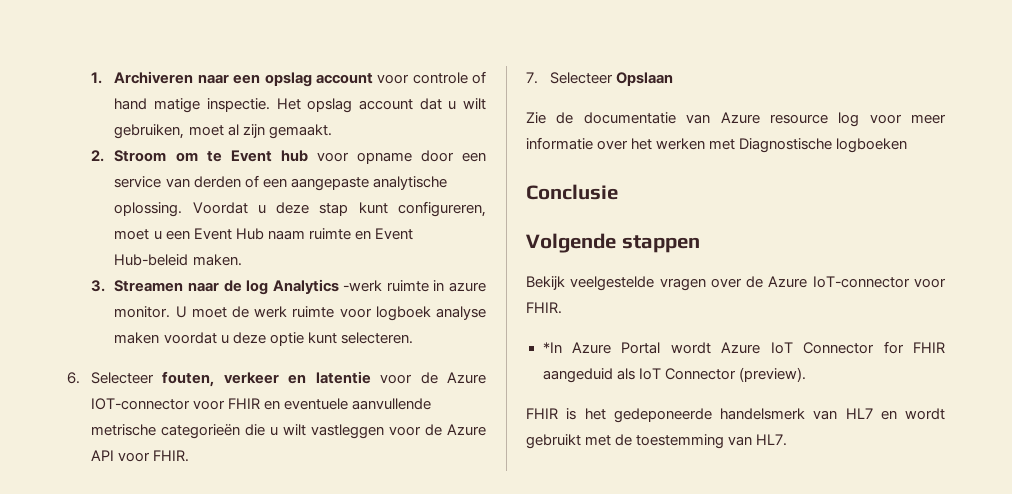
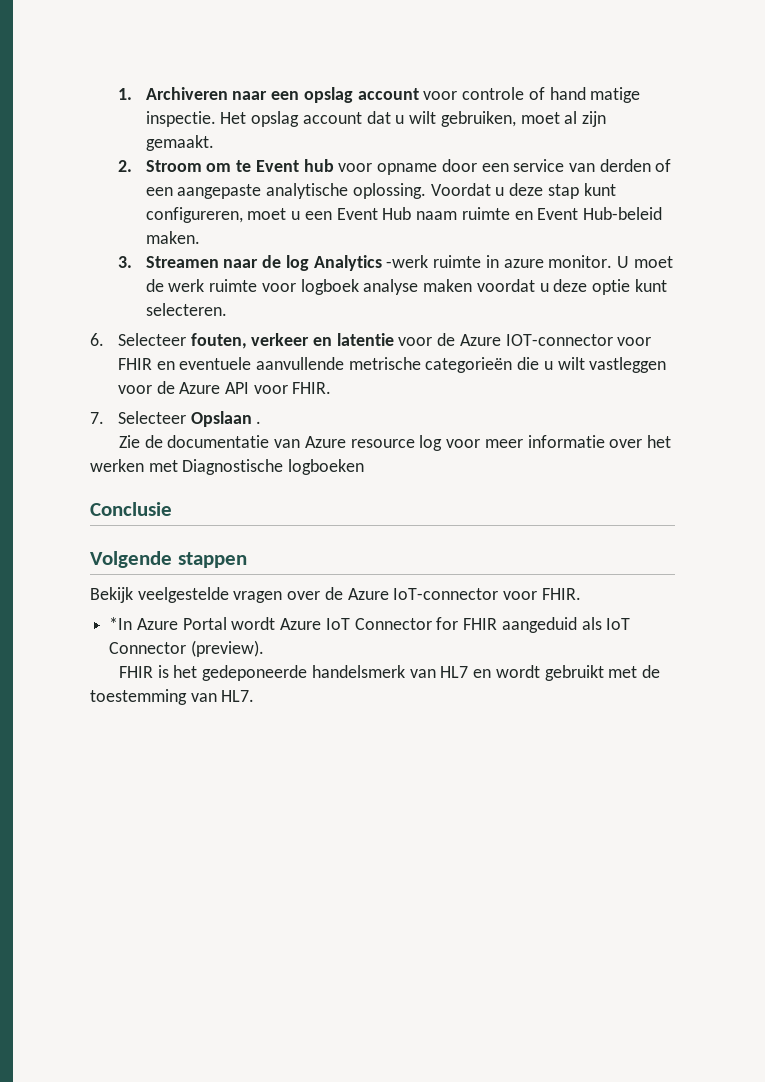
(673, 79) none -> [256,421,262,424] .

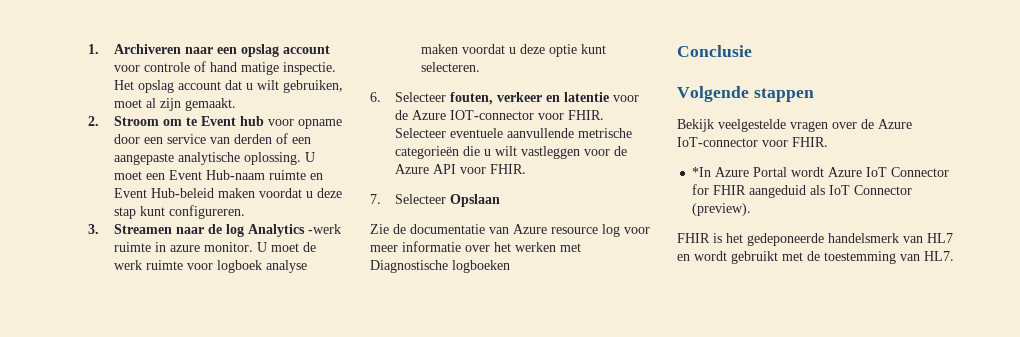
[430,183,616,199] [145,207,662,223] [145,231,200,244] Voordat u deze stap kunt configureren, moet u een Event Hub naam ruimte en Event Hub-beleid maken. -> [304,152,315,162] [113,170,323,180] [113,188,342,198] [113,205,245,219] U moet een Event Hub-naam ruimte en Event Hub-beleid maken voordat u deze stap kunt configureren.
[117,358,175,370] FHIR en -> [568,110,605,120] [395,128,447,138] FHIR. Selecteer
[256,421,262,424] . -> (501, 200) none

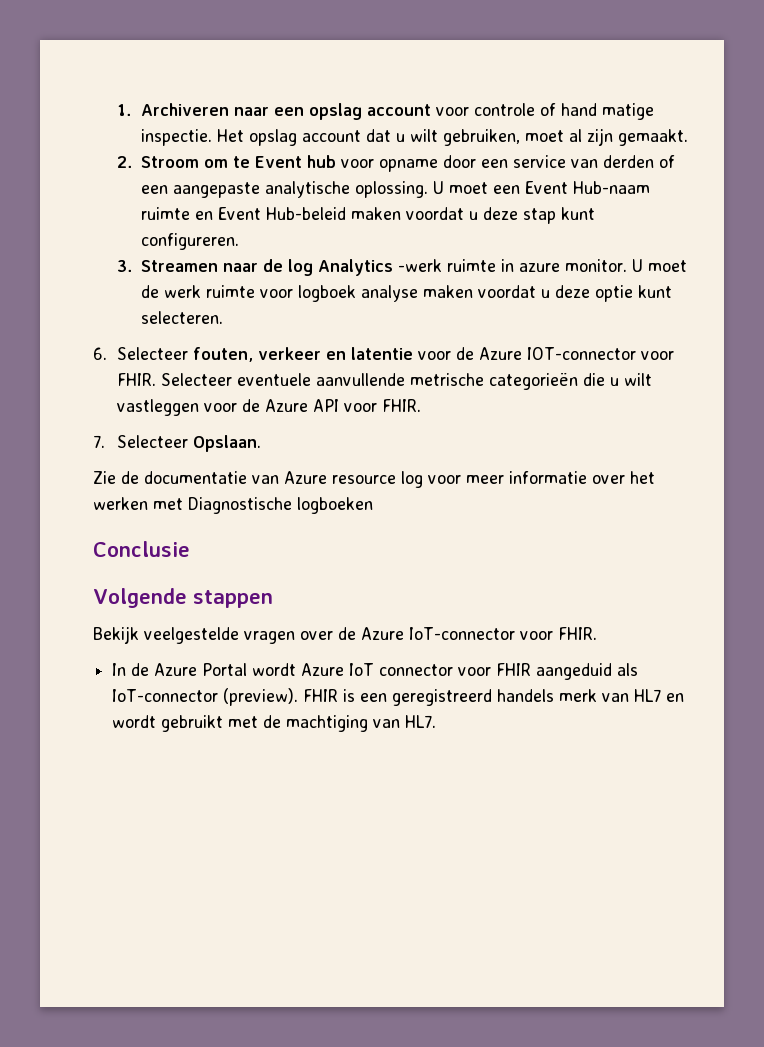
[450,194,501,207] Opslaan -> [192,435,261,452] Opslaan.
[692,167,712,177] *In -> [112,663,150,676] In de
[891,167,950,177] [692,184,710,195] Connector for -> [379,664,492,676] connector voor
[829,185,913,195] IoT Connector -> [112,689,219,702] IoT-connector
(752, 209) // -> (299, 697) none
[726,233,899,246] het gedeponeerde handelsmerk -> [360,689,598,706] een geregistreerd handels merk
[824,251,896,264] toestemming -> [286,715,369,732] machtiging

